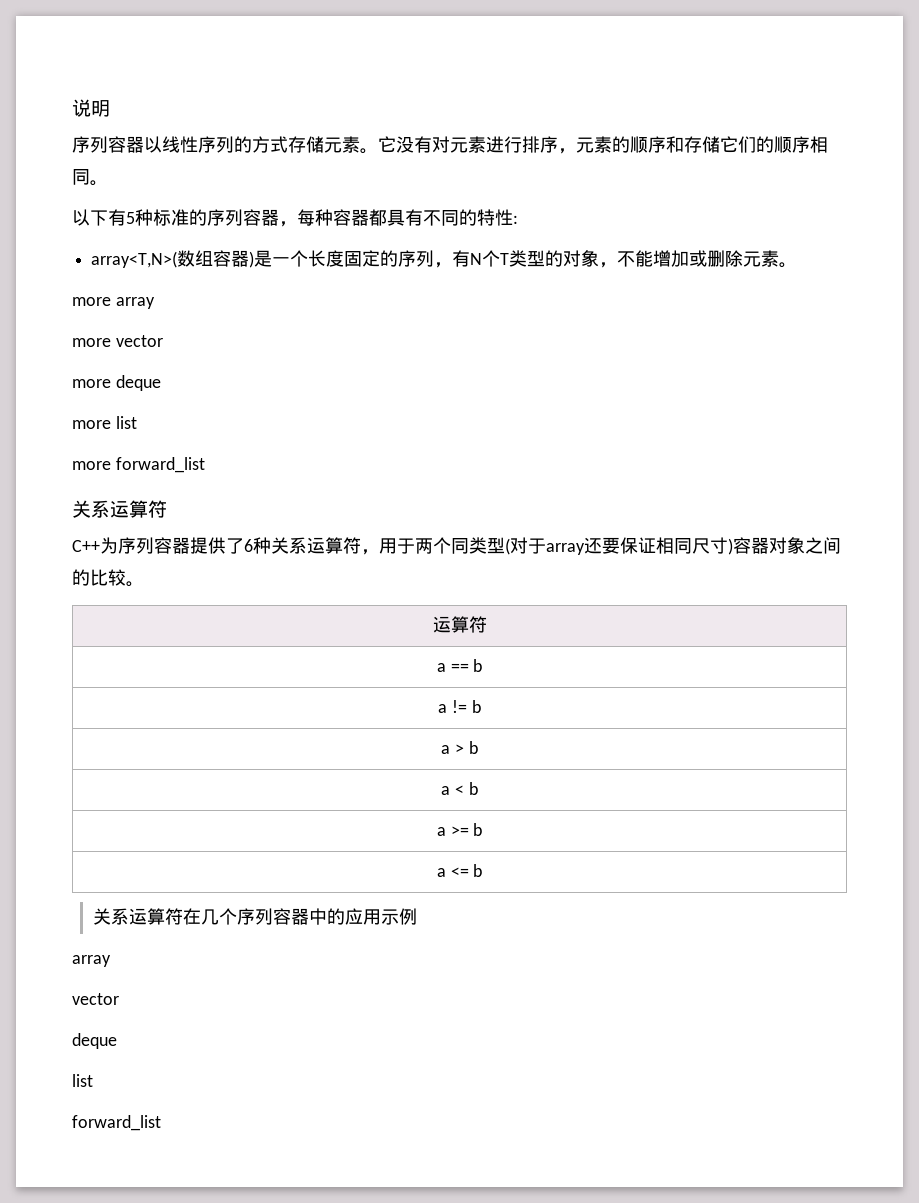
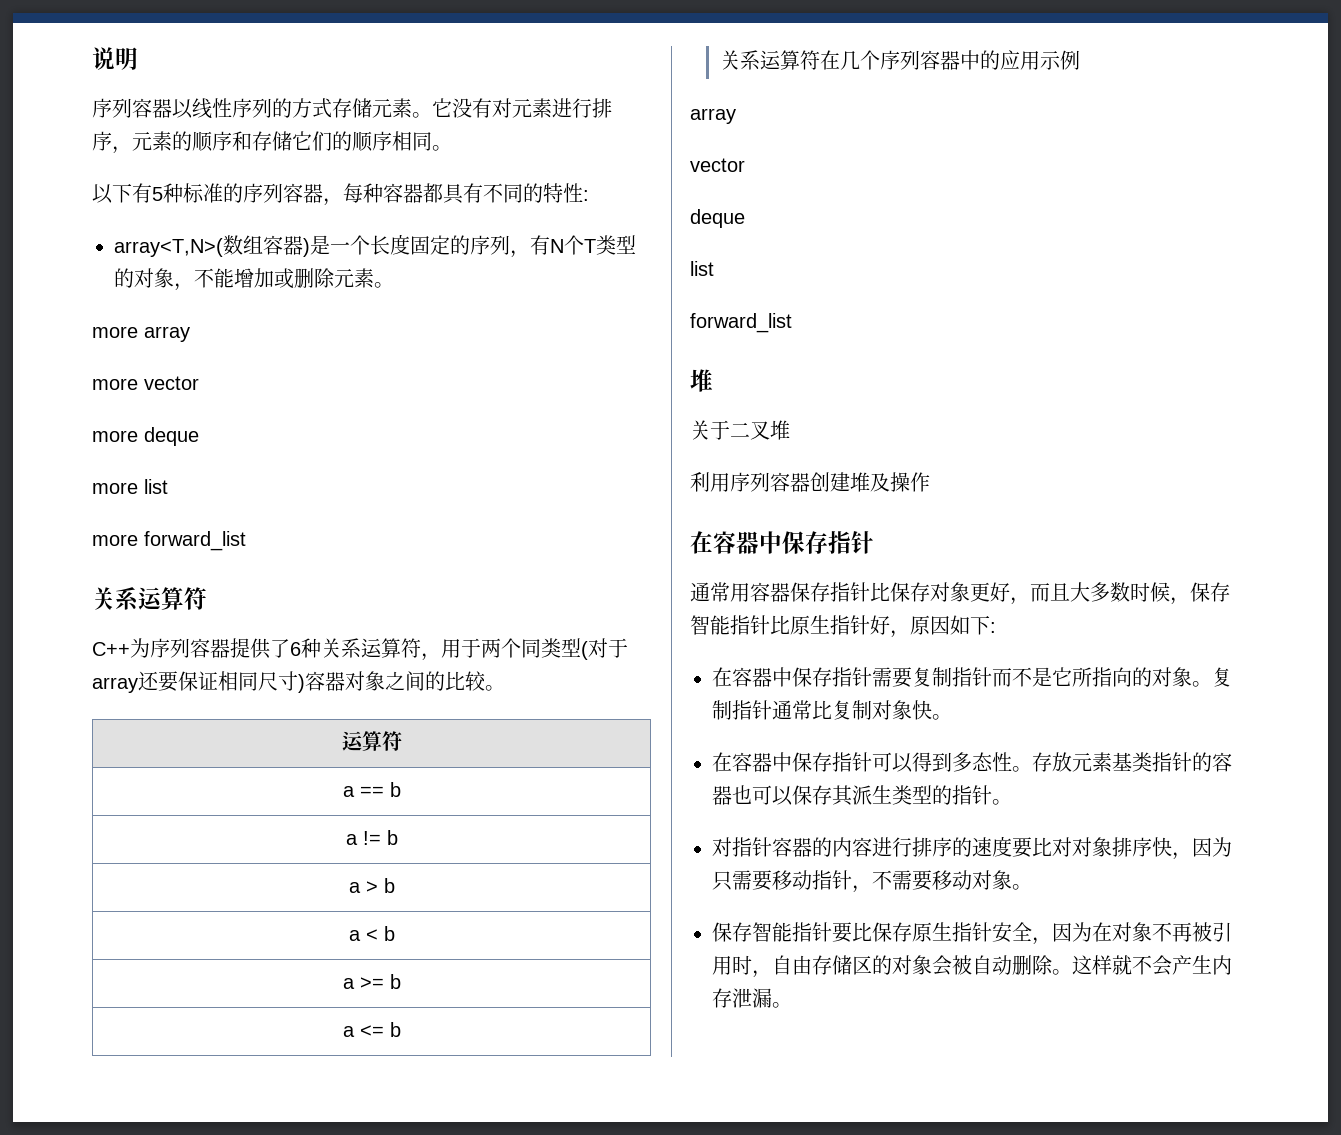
(161, 1123) none -> [690,369,713,392] [690,420,790,440] [690,472,930,492] [690,531,874,554] [690,582,1230,605] [690,615,996,638] [712,667,1232,688] [712,700,952,720] [712,752,1232,773] [712,785,1012,806] [712,836,1232,860] [712,870,1032,893] [712,922,1232,945] [712,955,1232,978] [712,988,792,1008] // 堆 // 关于二叉堆 // 利用序列容器创建堆及操作 // 在容器中保存指针 // 通常用容器保存指针比保存对象更好，而且大多数时候，保存智能指针比原生指针好，原因如下: // 在容器中保存指针需要复制指针而不是它所指向的对象。复制指针通常比复制对象快。 // 在容器中保存指针可以得到多态性。存放元素基类指针的容器也可以保存其派生类型的指针。 // 对指针容器的内容进行排序的速度要比对对象排序快，因为只需要移动指针，不需要移动对象。 // 保存智能指针要比保存原生指针安全，因为在对象不再被引用时，自由存储区的对象会被自动删除。这样就不会产生内存泄漏。

